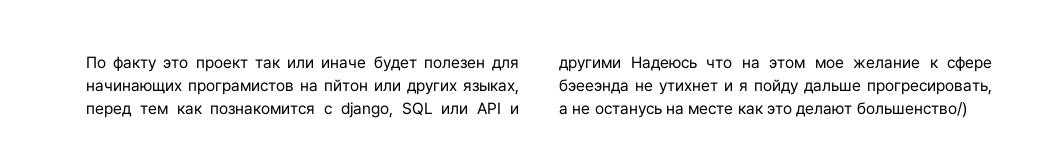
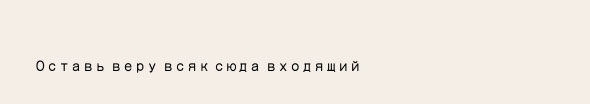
[86,56,519,72] [86,79,519,95] [86,102,519,118] [559,56,992,72] [559,79,992,95] [559,102,967,118] По факту это проект так или иначе будет полезен для начинающих програмистов на пйтон или других языках, перед тем как познакомится с django, SQL или API и другими Надеюсь что на этом мое желание к сфере бэееэнда не утихнет и я пойду дальше прогресировать, а не останусь на месте как это делают большенство/) -> [34,60,362,73] Оставь веру всяк сюда входящий

